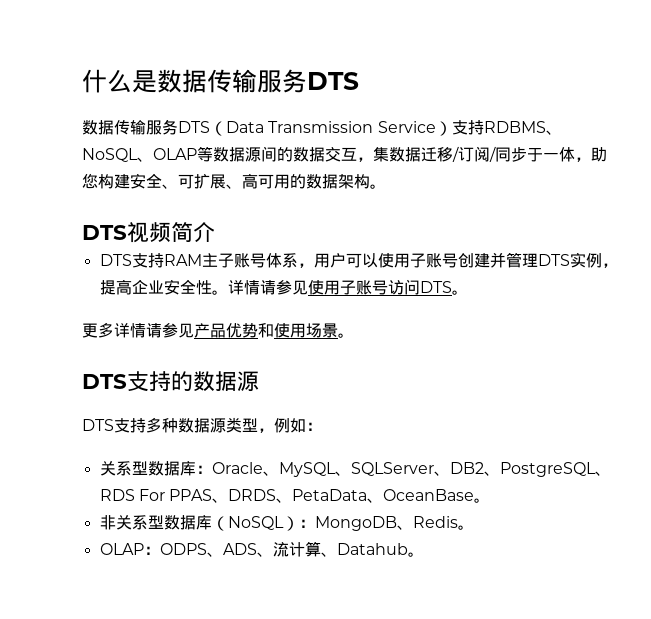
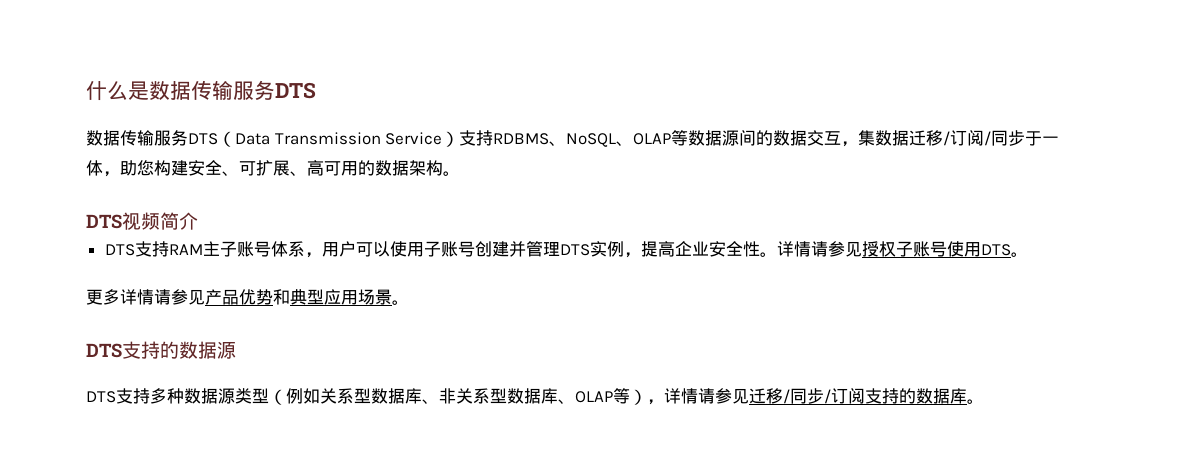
[307,279,420,295] 使用子账号访问 -> [861,241,981,257] 授权子账号使用
[274,323,290,338] 使 -> [290,289,341,305] 典型应
[258,418,322,433] [99,461,611,477] [99,489,491,503] [99,515,474,531] [99,541,408,557] ，例如： // 关系型数据库：Oracle、MySQL、SQLServer、DB2、PostgreSQL、RDS For PPAS、DRDS、PetaData、OceanBase。 // 非关系型数据库（NoSQL）：MongoDB、Redis。 // OLAP：ODPS、ADS、流计算、Datahub -> [269,388,967,405] （例如关系型数据库、非关系型数据库、OLAP等），详情请参见迁移/同步/订阅支持的数据库

